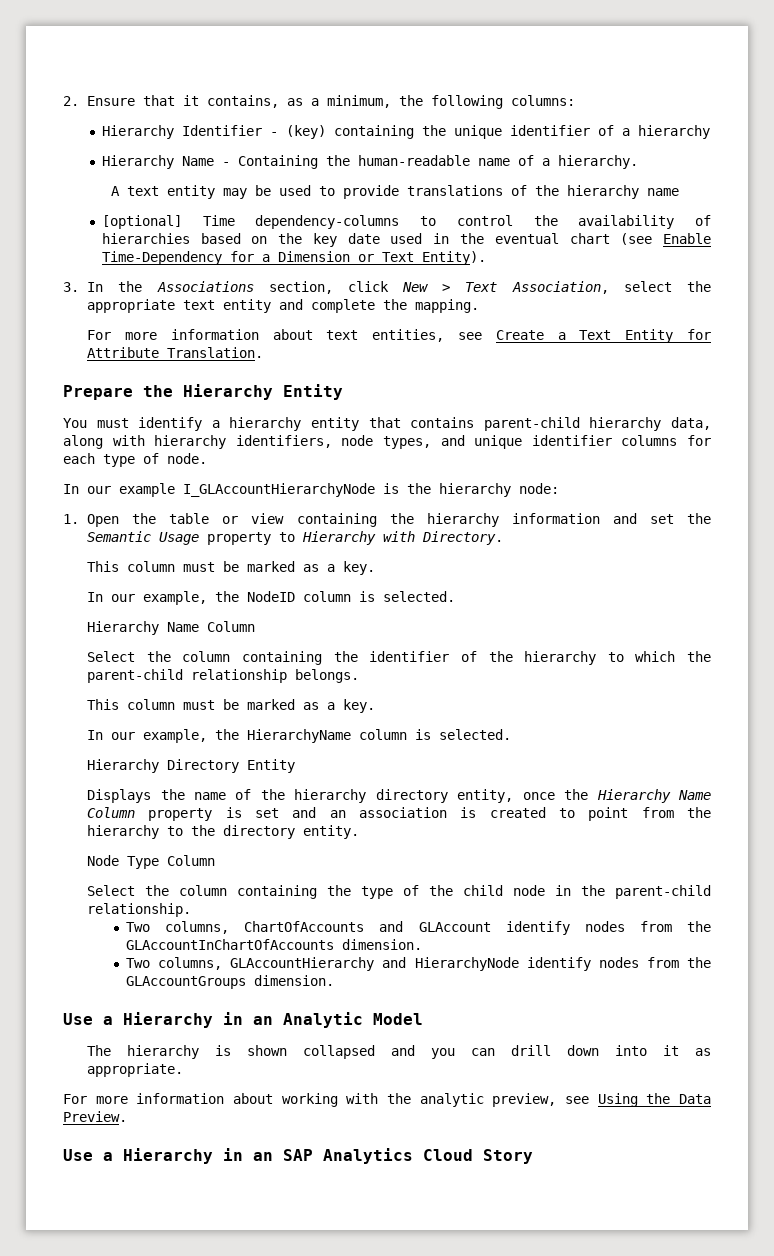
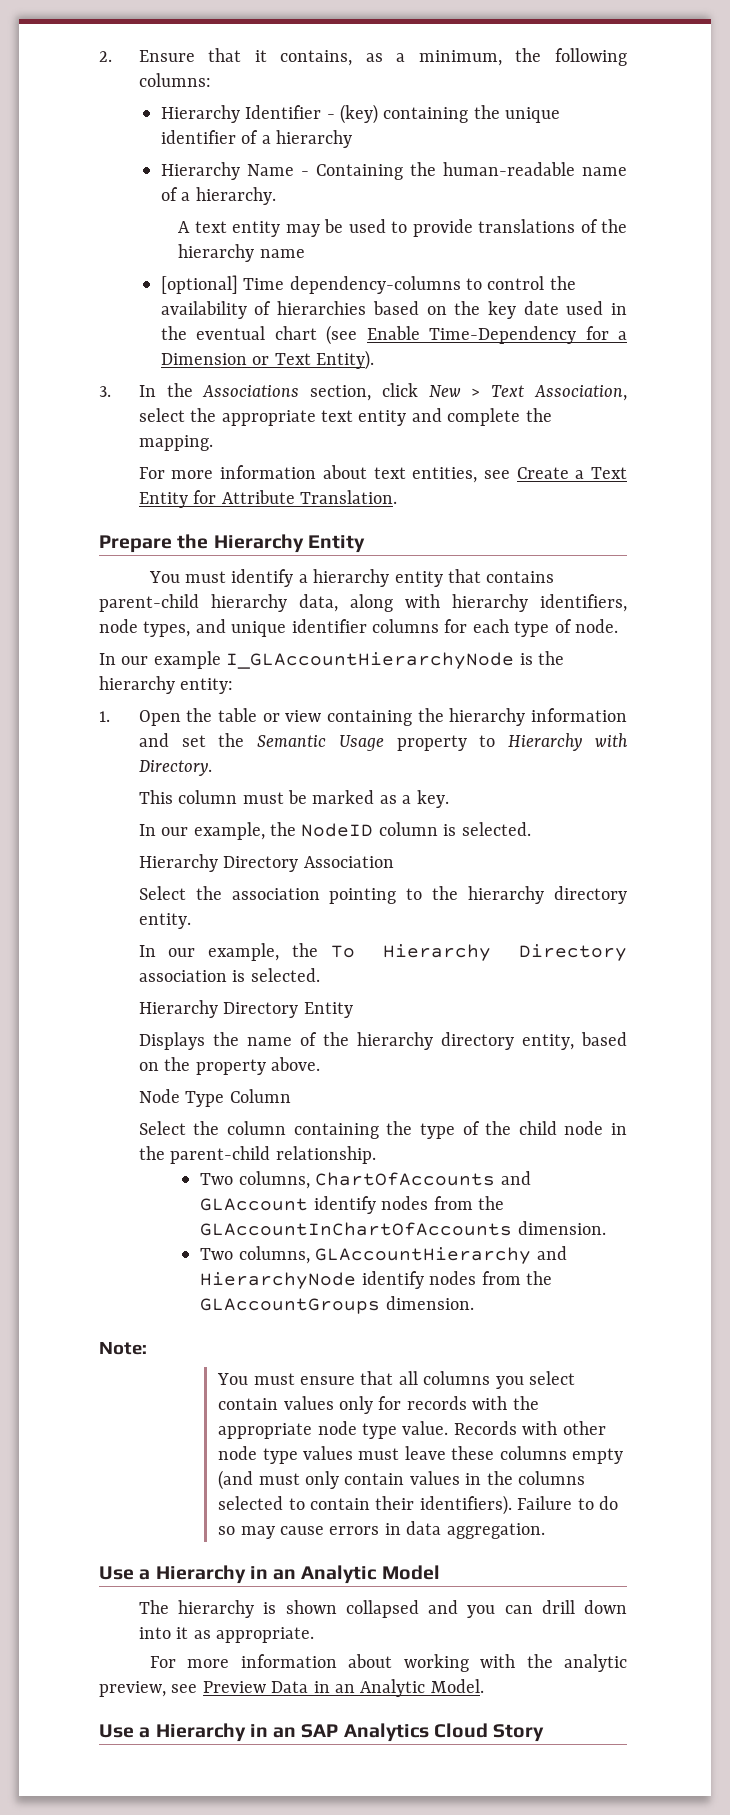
[519,483,559,494] node: -> [180,678,234,694] entity:
[167,621,256,632] [87,651,711,665] [87,669,360,683] [87,699,376,713] [87,729,408,743] Name Column // Select the column containing the identifier of the hierarchy to which the parent-child relationship belongs. // This column must be marked as a key. // In our example, the HierarchyName column -> [223,856,394,872] [138,886,627,904] [138,913,191,929] [138,943,627,961] [138,970,227,982] Directory Association // Select the association pointing to the hierarchy directory entity. // In our example, the To Hierarchy Directory association
[522,789,711,803] [87,807,711,821] [87,825,360,839] once the Hierarchy Name Column property is set and an association is created to point from the hierarchy to the directory entity. -> [581,1032,627,1046] [138,1057,320,1075] based on the property above.
(335, 980) none -> [99,1342,147,1355] [217,1371,576,1389] [218,1396,539,1414] [218,1421,606,1439] [218,1446,624,1464] [218,1470,586,1490] [218,1495,619,1515] [218,1521,545,1539] // Note: // You must ensure that all columns you select contain values only for records with the appropriate node type value. Records with other node type values must leave these columns empty (and must only contain values in the columns selected to contain their identifiers). Failure to do so may cause errors in data aggregation.
[597,1093,711,1107] [63,1111,127,1122] Using the Data Preview. -> [202,1679,484,1697] Preview Data in an Analytic Model.

